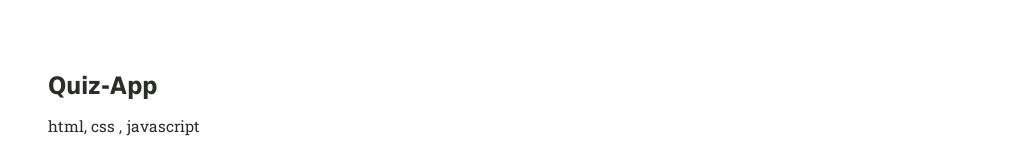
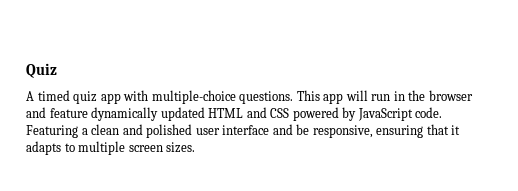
[48,75,157,99] [48,120,200,136] Quiz-App // html, css , javascript -> [26,63,57,78] [26,90,473,104] [26,107,443,121] [26,124,461,138] [26,141,196,155] Quiz // A timed quiz app with multiple-choice questions. This app will run in the browser and feature dynamically updated HTML and CSS powered by JavaScript code. Featuring a clean and polished user interface and be responsive, ensuring that it adapts to multiple screen sizes.

